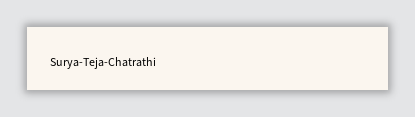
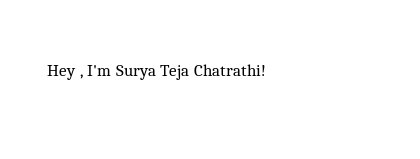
[50,57,156,69] Surya-Teja-Chatrathi -> [47,64,266,80] Hey , I'm Surya Teja Chatrathi!

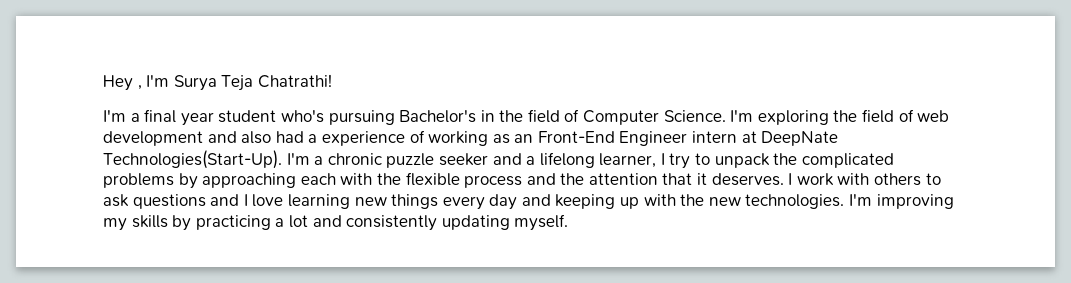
(266, 70) none -> [103,109,950,126] [103,130,839,146] [103,150,894,169] [103,172,941,189] [103,194,954,210] [103,214,569,231] // I'm a final year student who's pursuing Bachelor's in the field of Computer Science. I'm exploring the field of web development and also had a experience of working as an Front-End Engineer intern at DeepNate Technologies(Start-Up). I'm a chronic puzzle seeker and a lifelong learner, I try to unpack the complicated problems by approaching each with the flexible process and the attention that it deserves. I work with others to ask questions and I love learning new things every day and keeping up with the new technologies. I'm improving my skills by practicing a lot and consistently updating myself.

